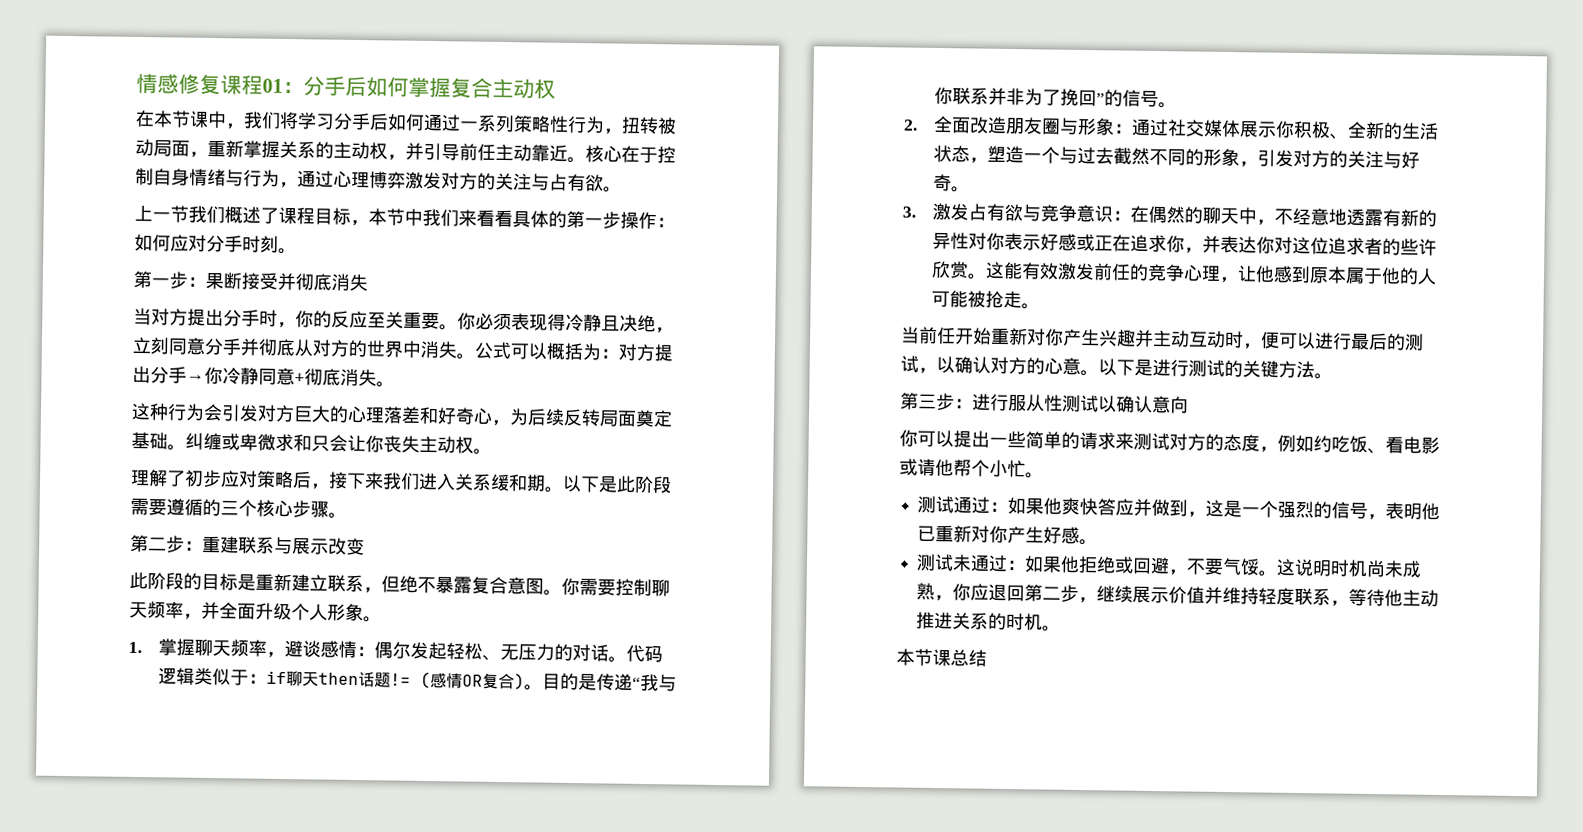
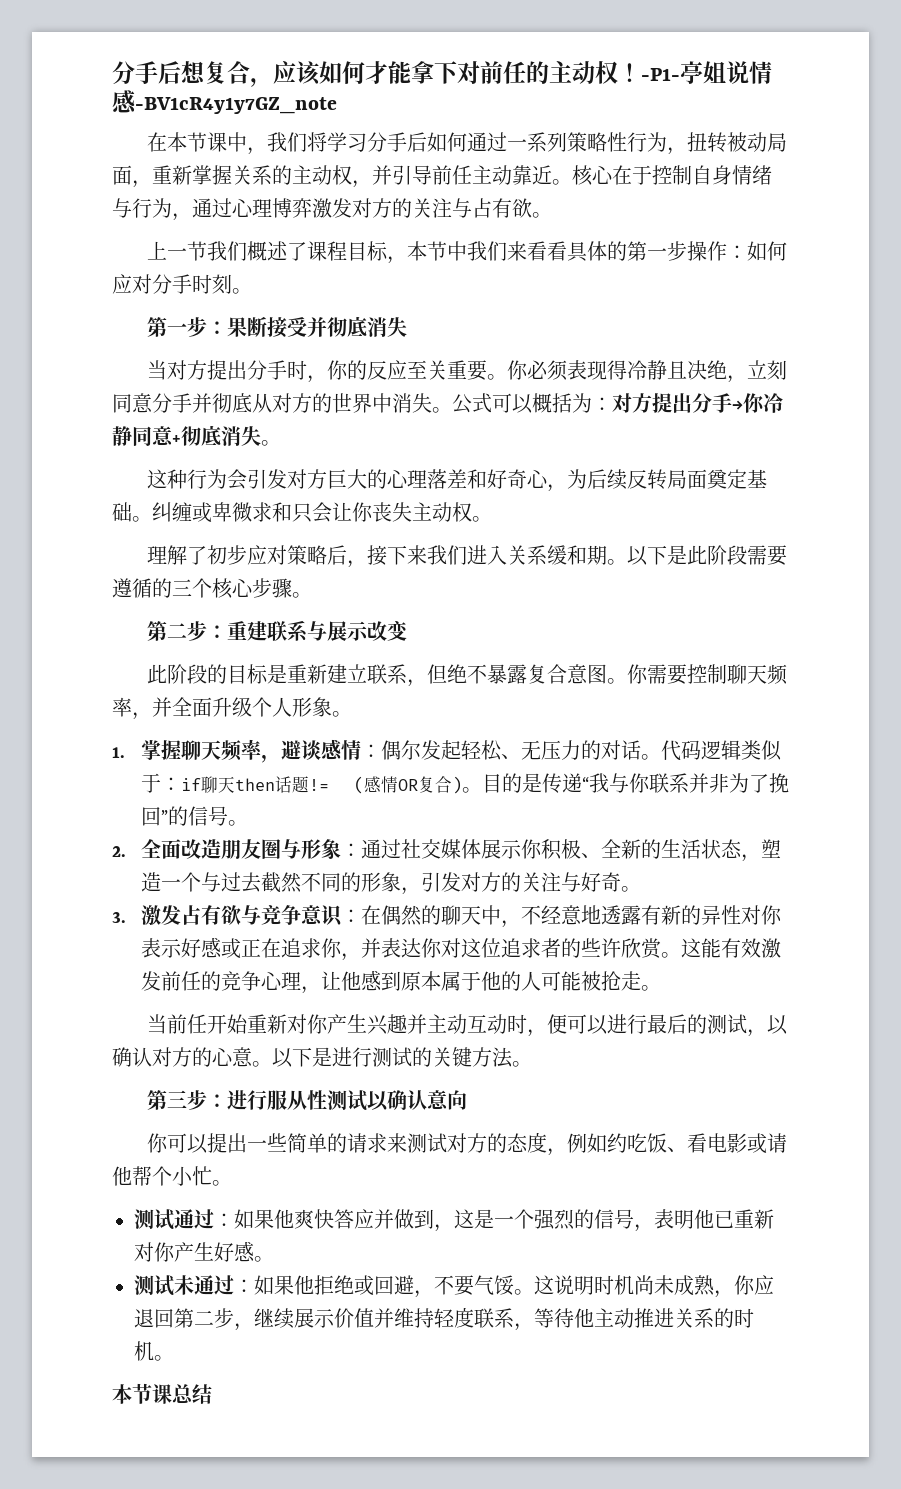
[136,73,556,100] 情感修复课程01：分手后如何掌握复合主动权 -> [112,61,772,87] [112,90,337,114] 分手后想复合，应该如何才能拿下对前任的主动权！-P1-亭姐说情感-BV1cR4y1y7GZ_note

